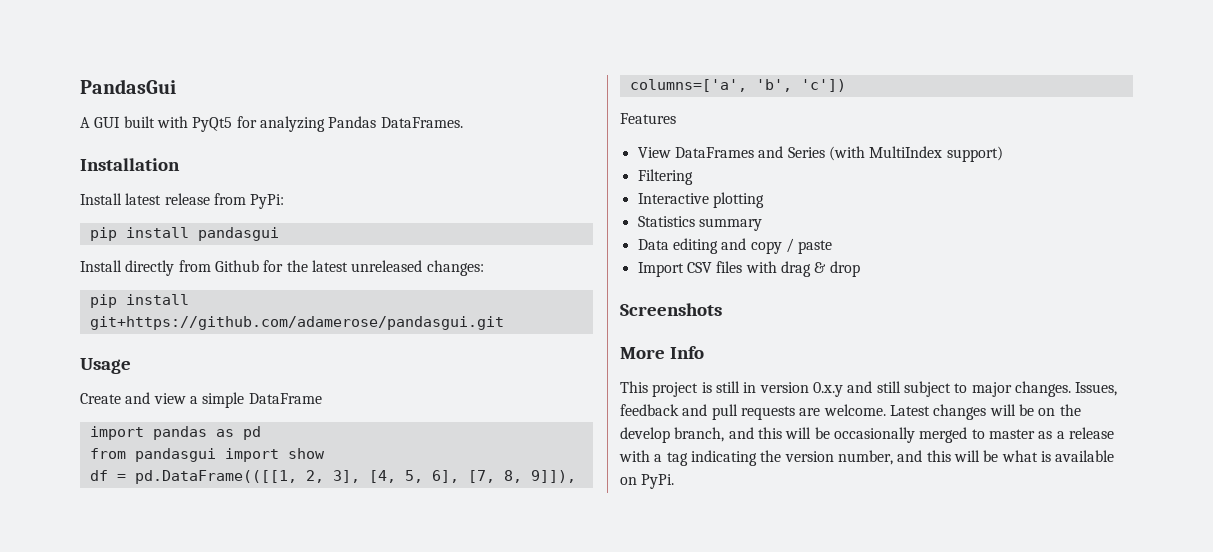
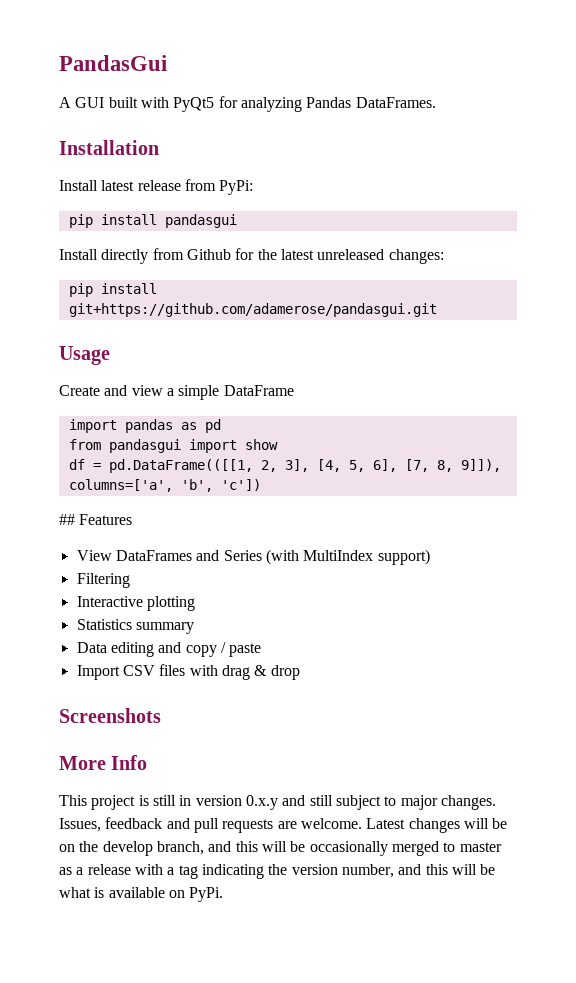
(846, 85) none -> [59,514,75,525] ##

